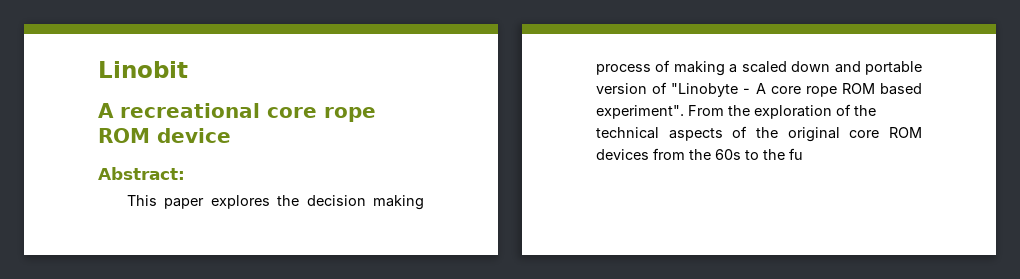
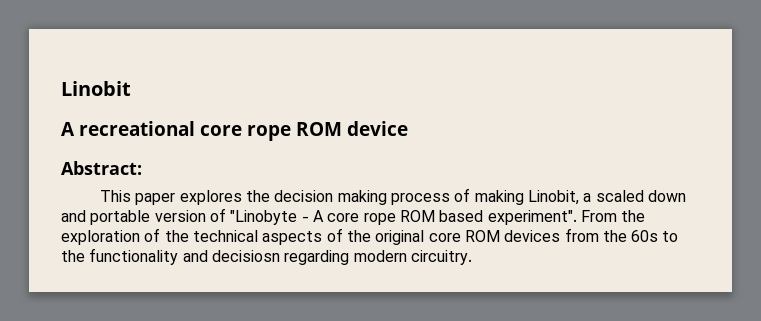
(725, 68) none -> [527,190,579,205] Linobit,
[789,148,803,160] fu -> [89,248,472,265] functionality and decisiosn regarding modern circuitry.

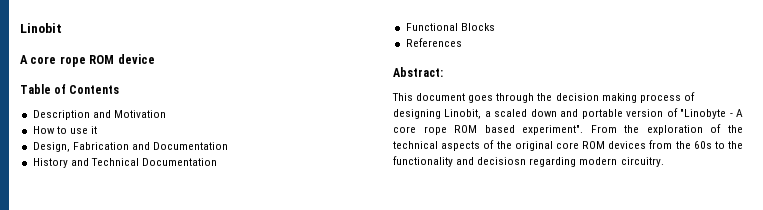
[79,121,195,136] recreational -> (28, 59) none
(408, 128) none -> [20,84,120,94] [32,110,166,120] [32,126,97,134] [32,142,228,152] [32,158,217,168] [405,23,495,31] [405,38,462,47] // Table of Contents // Description and Motivation // How to use it // Design, Fabrication and Documentation // History and Technical Documentation // Functional Blocks // References
[135,190,242,205] paper explores -> [416,93,535,103] document goes through
[474,190,524,205] making -> [393,109,441,119] designing

